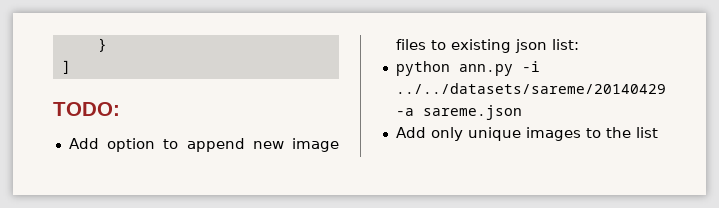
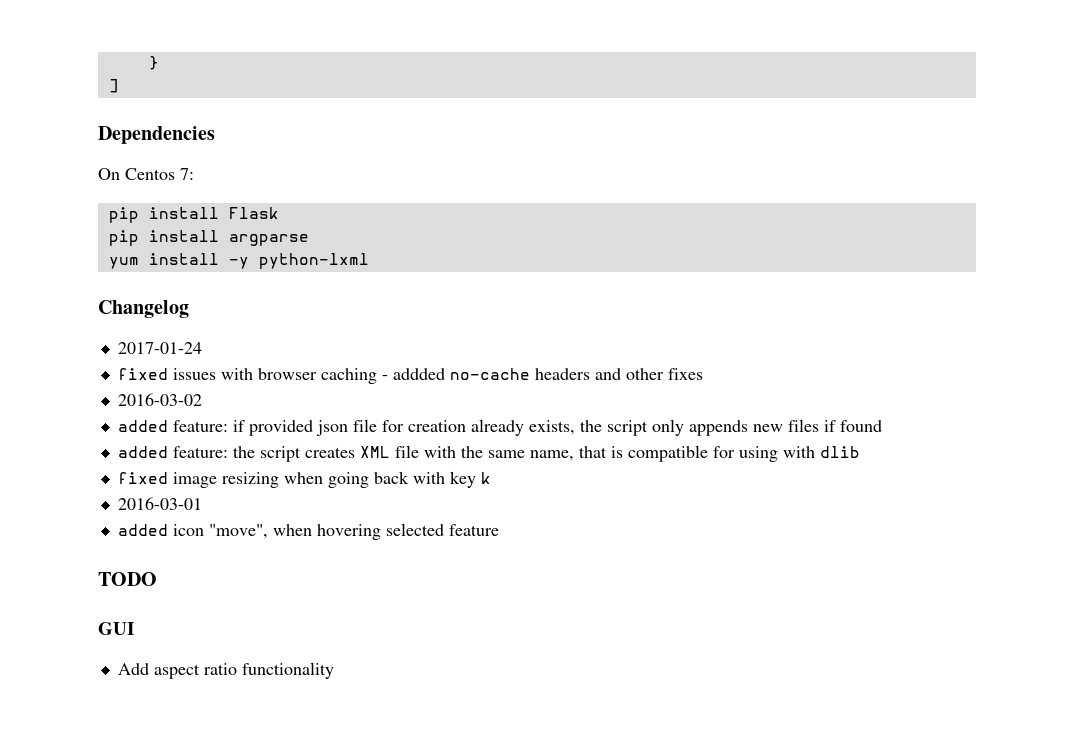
[53,102,120,116] [68,138,339,152] [395,39,579,53] [395,61,540,76] [395,83,666,94] [395,105,522,120] [395,127,658,141] TODO: // Add option to append new image files to existing json list: // python ann.py -i ../../datasets/sareme/20140429 -a sareme.json // Add only unique images to the list -> [98,126,215,144] [98,168,194,180] [108,207,279,223] [108,230,309,246] [108,253,369,269] [98,300,189,318] [117,342,202,354] [117,368,703,384] [117,393,202,406] [117,419,882,436] [117,445,860,462] [117,471,491,488] [117,497,202,510] [117,523,499,540] [98,572,157,586] [98,622,135,635] [117,662,334,679] Dependencies // On Centos 7: // pip install Flask // pip install argparse // yum install -y python-lxml // Changelog // 2017-01-24 // fixed issues with browser caching - addded no-cache headers and other fixes // 2016-03-02 // added feature: if provided json file for creation already exists, the script only appends new files if found // added feature: the script creates XML file with the same name, that is compatible for using with dlib // fixed image resizing when going back with key k // 2016-03-01 // added icon "move", when hovering selected feature // TODO // GUI // Add aspect ratio functionality

